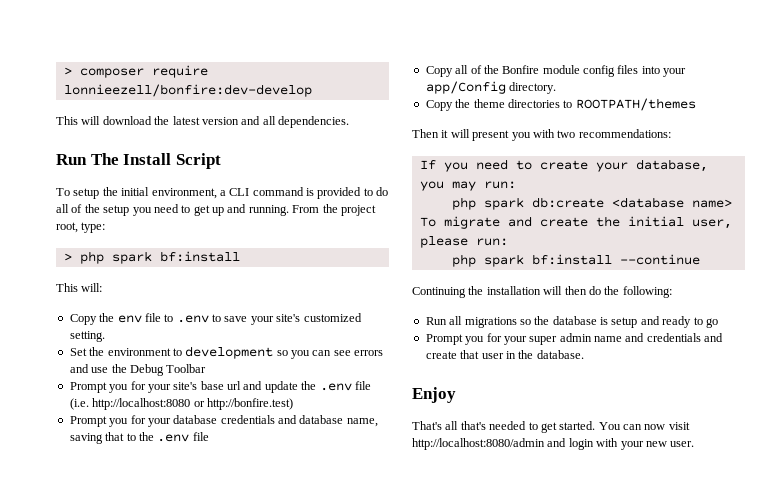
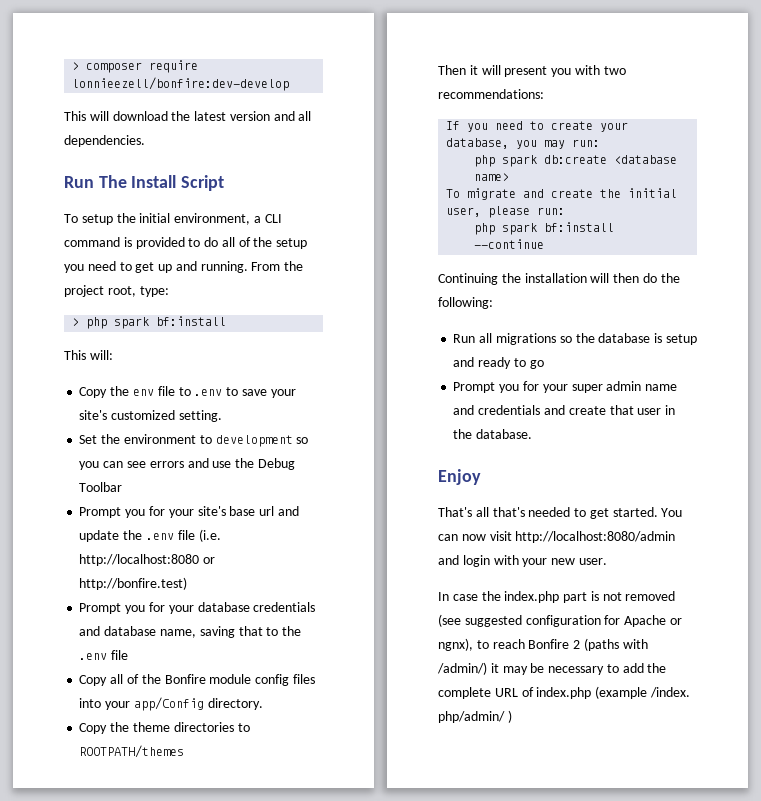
(695, 444) none -> [438,591,676,603] [438,614,682,627] [438,638,648,651] [437,662,667,675] [438,686,690,699] [438,710,512,723] // In case the index.php part is not removed (see suggested configuration for Apache or ngnx), to reach Bonfire 2 (paths with /admin/) it may be necessary to add the complete URL of index.php (example /index. php/admin/ )

